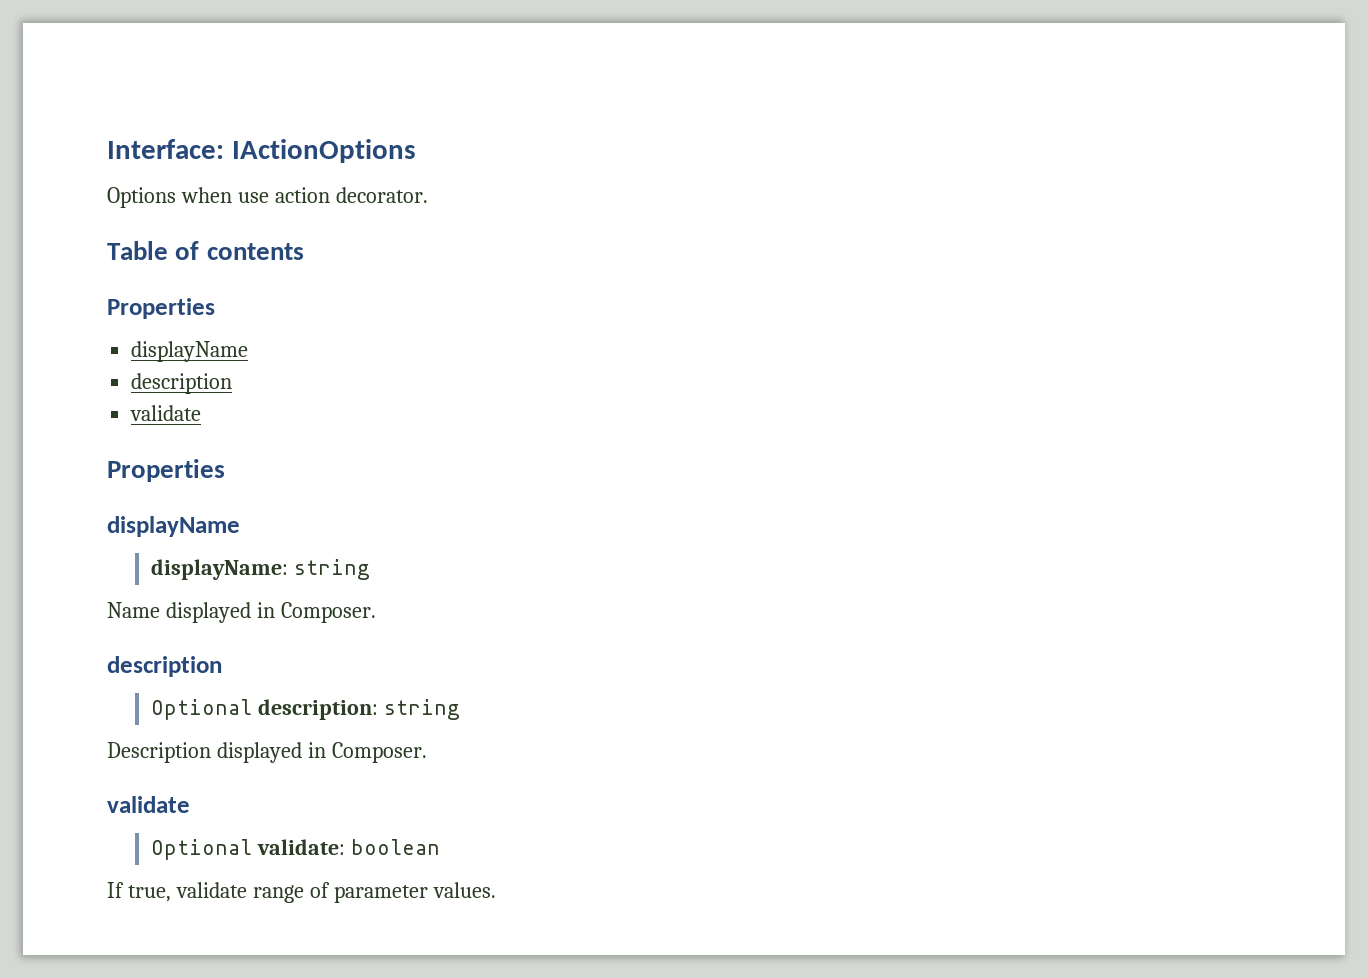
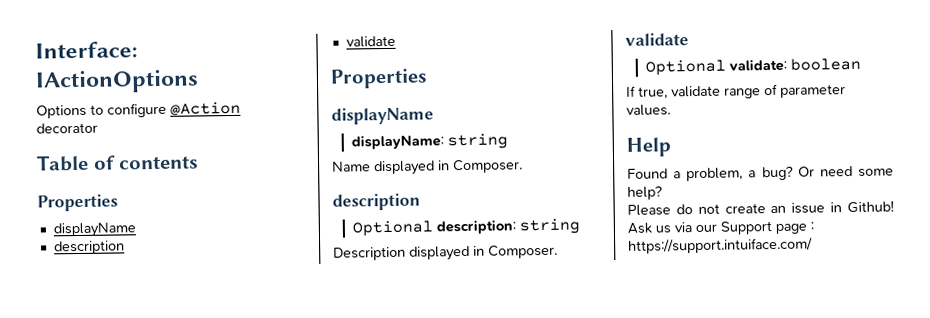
[180,187,428,203] when use action decorator. -> [90,101,241,118] [36,122,98,134] to configure @Action decorator
(496, 890) none -> [626,137,671,157] [627,165,894,182] [627,185,663,200] [627,200,894,216] [627,221,814,235] [628,237,813,254] // Help // Found a problem, a bug? Or need some help? // Please do not create an issue in Github! Ask us via our Support page : https://support.intuiface.com/

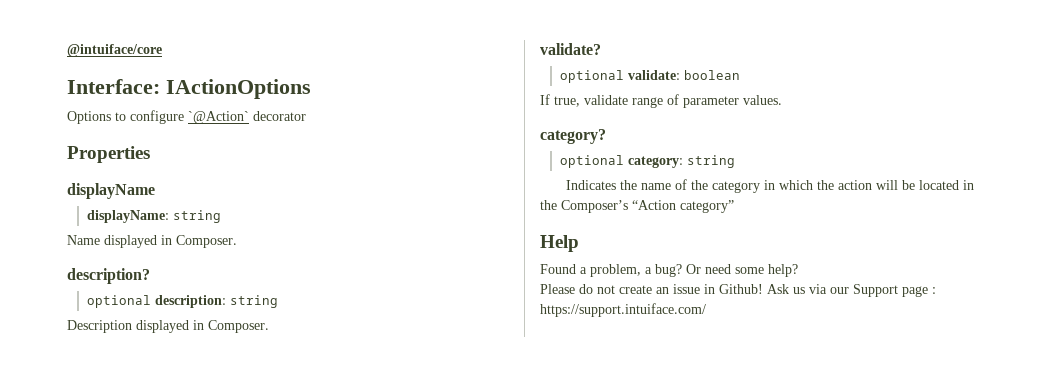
(35, 50) none -> [67,44,162,57] @intuiface/core //
[170,101,241,116] @Action -> [188,111,249,124] `@Action`
[36,154,200,172] [37,193,118,212] [52,222,136,238] [53,240,125,255] [345,35,396,48] // Table of contents // Properties // displayName // description // validate -> (306, 116) none
[332,192,421,211] [352,220,434,237] description // Optional -> [67,268,150,284] [87,295,152,308] description? // optional
[625,32,689,46] [645,59,727,76] validate // Optional -> [540,43,601,55] [560,70,625,83] validate? // optional
(671, 110) none -> [540,129,606,144] [560,155,736,168] [565,179,974,193] [540,200,734,213] // category? // optional category: string // Indicates the name of the category in which the action will be located in the Composer’s “Action category”

